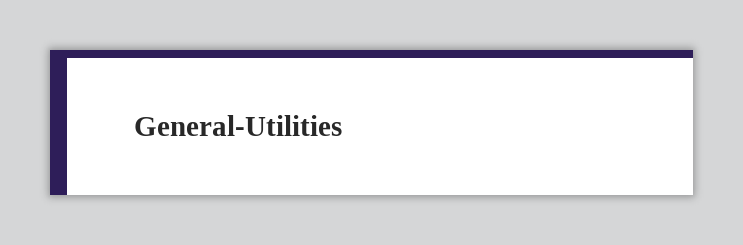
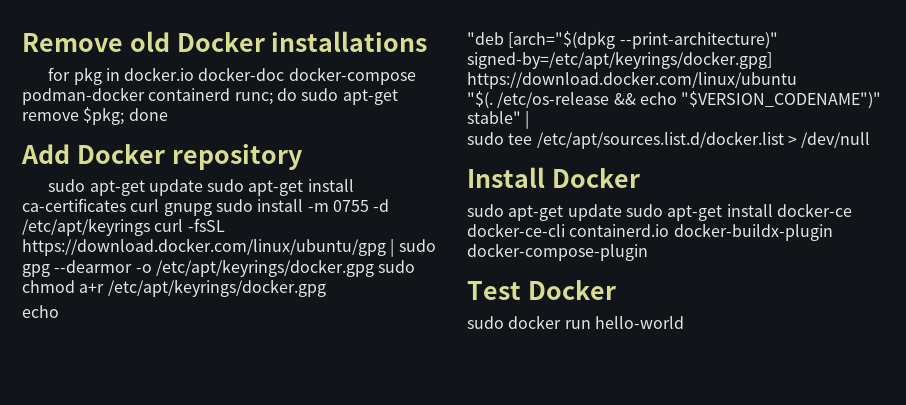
[134,115,342,136] General-Utilities -> [22,31,428,52] [48,67,416,85] [22,87,398,105] [22,107,168,125] [21,144,303,170] [48,179,354,196] [22,198,390,216] [22,218,225,236] [22,238,436,257] [22,259,416,277] [22,279,326,297] [22,305,59,318] [467,31,778,49] [467,51,772,69] [467,71,797,89] [467,91,882,109] [467,111,530,129] [467,131,871,149] [467,167,640,188] [467,203,852,221] [467,223,833,241] [467,243,648,261] [467,280,616,300] [467,315,684,329] Remove old Docker installations // for pkg in docker.io docker-doc docker-compose podman-docker containerd runc; do sudo apt-get remove $pkg; done // Add Docker repository // sudo apt-get update sudo apt-get install ca-certificates curl gnupg sudo install -m 0755 -d /etc/apt/keyrings curl -fsSL https://download.docker.com/linux/ubuntu/gpg | sudo gpg --dearmor -o /etc/apt/keyrings/docker.gpg sudo chmod a+r /etc/apt/keyrings/docker.gpg // echo // "deb [arch="$(dpkg --print-architecture)" signed-by=/etc/apt/keyrings/docker.gpg] https://download.docker.com/linux/ubuntu // "$(. /etc/os-release && echo "$VERSION_CODENAME")" stable" | // sudo tee /etc/apt/sources.list.d/docker.list > /dev/null // Install Docker // sudo apt-get update sudo apt-get install docker-ce docker-ce-cli containerd.io docker-buildx-plugin docker-compose-plugin // Test Docker // sudo docker run hello-world

